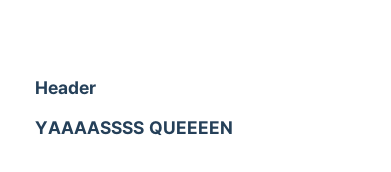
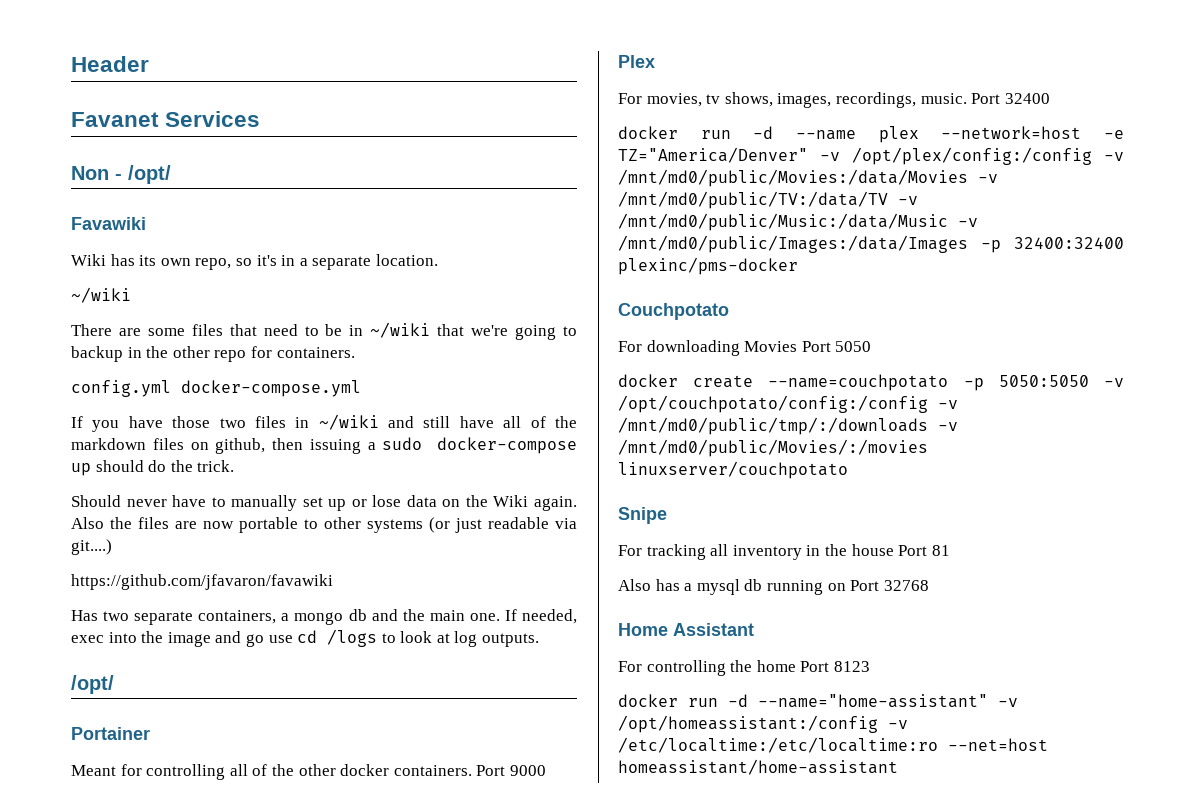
[35,121,233,136] YAAAASSSS QUEEEEN -> [71,111,261,127] [71,165,171,184] [71,217,146,230] [71,254,438,270] [71,287,131,303] [71,322,577,340] [71,346,355,362] [71,380,361,397] [71,414,577,432] [71,437,577,454] [71,460,235,476] [71,495,578,511] [71,517,577,533] [71,539,112,555] [71,574,333,590] [71,609,577,625] [71,629,540,647] [71,675,114,694] [71,727,150,740] [71,764,546,780] [618,55,655,68] [618,92,1050,108] [618,126,1124,143] [618,147,1124,165] [618,169,998,187] [618,191,918,209] [618,213,978,231] [618,235,1124,253] [618,257,798,275] [618,303,729,320] [618,340,872,356] [618,374,1124,391] [618,395,958,413] [618,417,958,435] [618,439,928,457] [618,461,848,479] [618,507,667,524] [618,544,950,560] [618,579,929,595] [618,623,754,636] [618,660,870,676] [618,694,1018,708] [618,715,908,733] [618,737,1048,753] [618,759,898,775] Favanet Services // Non - /opt/ // Favawiki // Wiki has its own repo, so it's in a separate location. // ~/wiki // There are some files that need to be in ~/wiki that we're going to backup in the other repo for containers. // config.yml docker-compose.yml // If you have those two files in ~/wiki and still have all of the markdown files on github, then issuing a sudo docker-compose up should do the trick. // Should never have to manually set up or lose data on the Wiki again. Also the files are now portable to other systems (or just readable via git....) // https://github.com/jfavaron/favawiki // Has two separate containers, a mongo db and the main one. If needed, exec into the image and go use cd /logs to look at log outputs. // /opt/ // Portainer // Meant for controlling all of the other docker containers. Port 9000 // Plex // For movies, tv shows, images, recordings, music. Port 32400 // docker run -d --name plex --network=host -e TZ="America/Denver" -v /opt/plex/config:/config -v /mnt/md0/public/Movies:/data/Movies -v /mnt/md0/public/TV:/data/TV -v /mnt/md0/public/Music:/data/Music -v /mnt/md0/public/Images:/data/Images -p 32400:32400 plexinc/pms-docker // Couchpotato // For downloading Movies Port 5050 // docker create --name=couchpotato -p 5050:5050 -v /opt/couchpotato/config:/config -v /mnt/md0/public/tmp/:/downloads -v /mnt/md0/public/Movies/:/movies linuxserver/couchpotato // Snipe // For tracking all inventory in the house Port 81 // Also has a mysql db running on Port 32768 // Home Assistant // For controlling the home Port 8123 // docker run -d --name="home-assistant" -v /opt/homeassistant:/config -v /etc/localtime:/etc/localtime:ro --net=host homeassistant/home-assistant

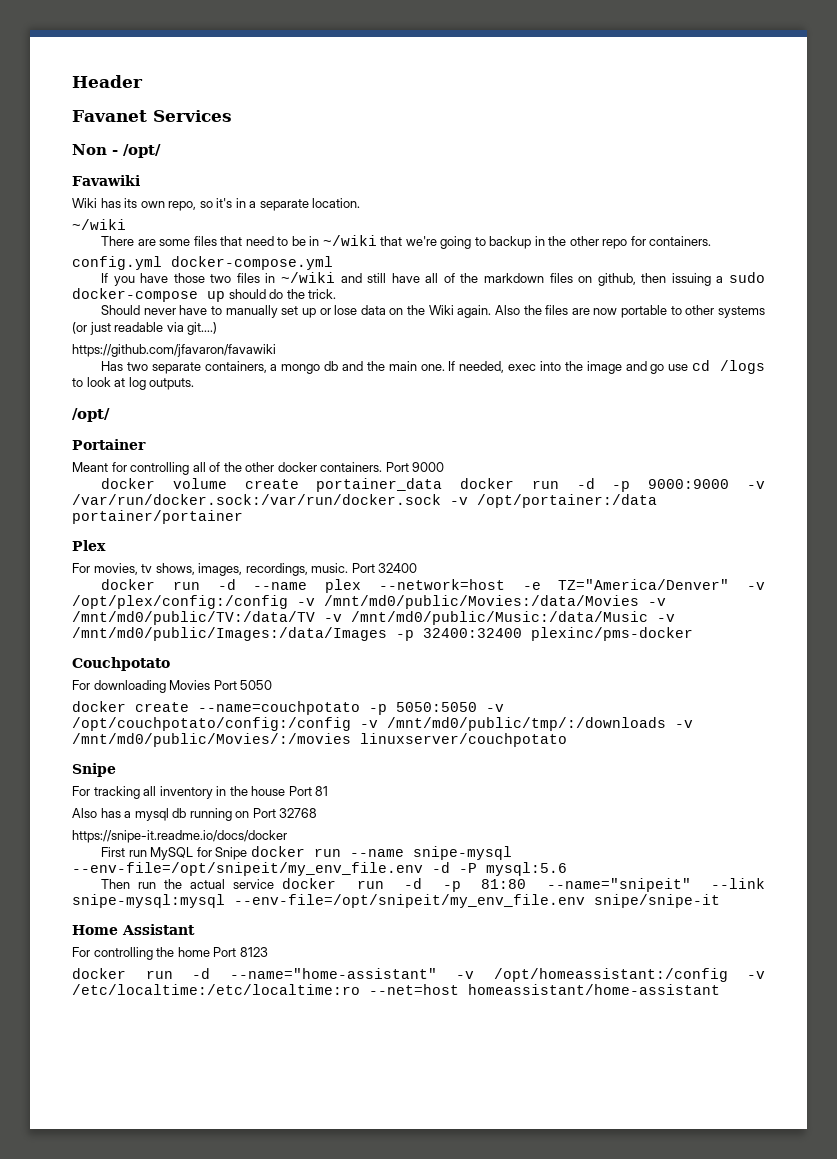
(546, 770) none -> [101,478,765,492] [72,494,657,508] [72,510,243,524] // docker volume create portainer_data docker run -d -p 9000:9000 -v /var/run/docker.sock:/var/run/docker.sock -v /opt/portainer:/data portainer/portainer
(929, 585) none -> [72,830,287,843] [101,846,512,860] [72,862,567,876] [101,878,766,892] [72,894,720,908] // https://snipe-it.readme.io/docs/docker // First run MySQL for Snipe docker run --name snipe-mysql --env-file=/opt/snipeit/my_env_file.env -d -P mysql:5.6 // Then run the actual service docker run -d -p 81:80 --name="snipeit" --link snipe-mysql:mysql --env-file=/opt/snipeit/my_env_file.env snipe/snipe-it

